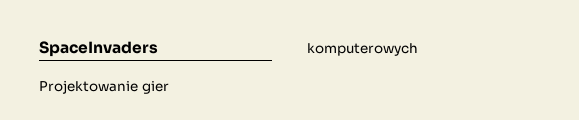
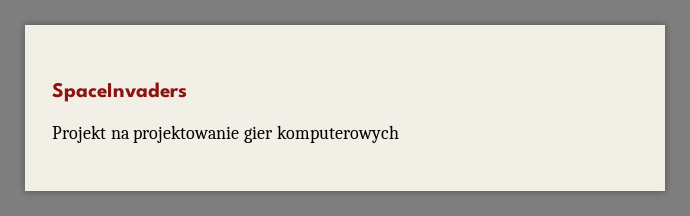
[39,80,138,94] Projektowanie -> [52,125,240,143] Projekt na projektowanie

